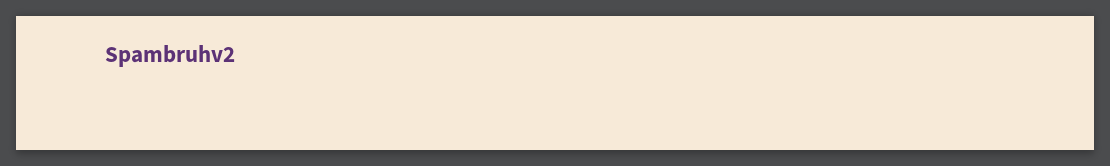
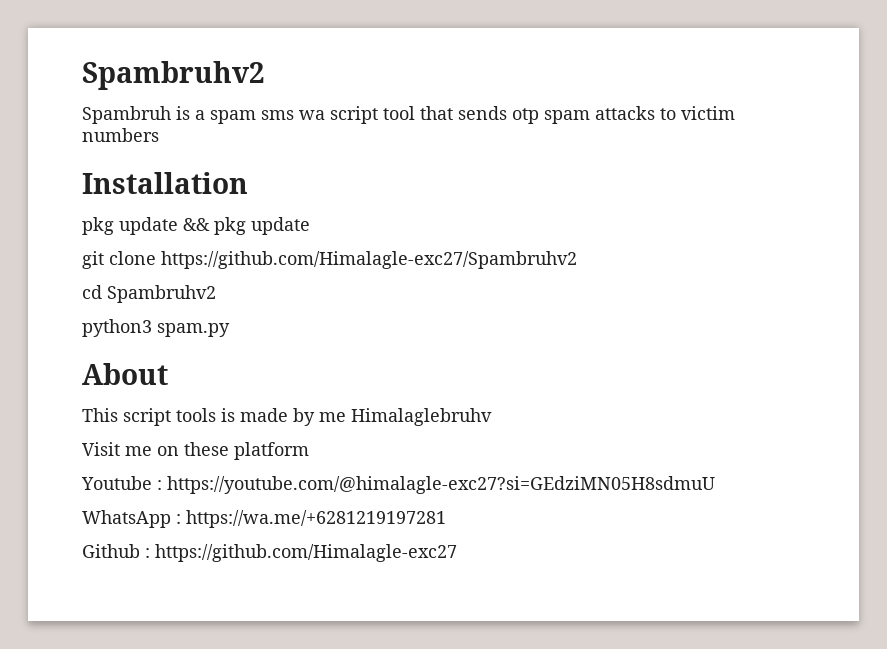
[105,45,235,67] Spambruhv2 -> [82,61,265,90] [82,106,735,124] [82,128,159,142] [82,172,248,194] [82,217,310,235] [82,251,577,269] [82,285,216,303] [82,319,230,337] [82,363,168,385] [82,408,492,426] [82,442,309,460] [81,476,715,494] [82,510,446,528] [82,544,457,562] Spambruhv2 // Spambruh is a spam sms wa script tool that sends otp spam attacks to victim numbers // Installation // pkg update && pkg update // git clone https://github.com/Himalagle-exc27/Spambruhv2 // cd Spambruhv2 // python3 spam.py // About // This script tools is made by me Himalaglebruhv // Visit me on these platform // Youtube : https://youtube.com/@himalagle-exc27?si=GEdziMN05H8sdmuU // WhatsApp : https://wa.me/+6281219197281 // Github : https://github.com/Himalagle-exc27

